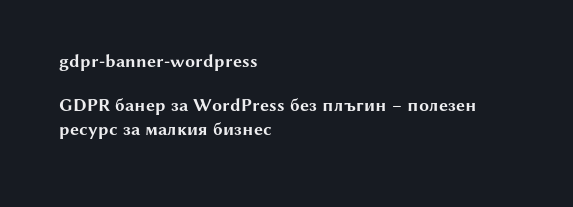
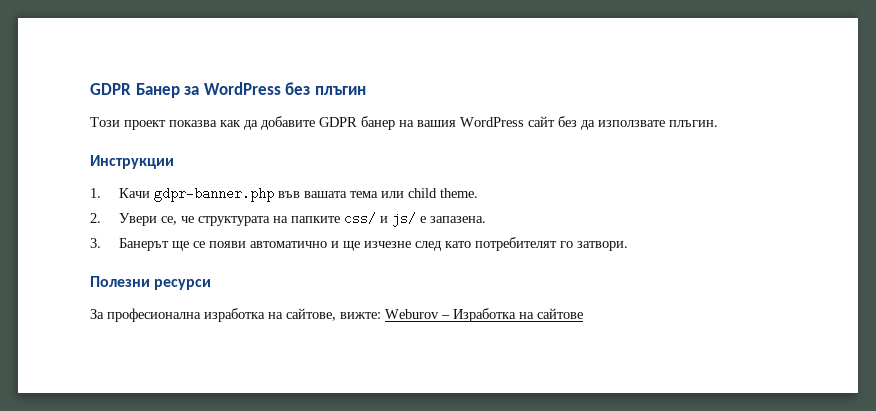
[59,54,258,71] [59,98,166,115] gdpr-banner-wordpress // GDPR банер -> [90,83,180,98] GDPR Банер
[392,102,477,111] [59,122,272,139] – полезен ресурс за малкия бизнес -> [90,116,718,130] [90,155,174,169] [90,187,478,202] [90,212,486,227] [90,237,628,251] [90,276,212,290] [90,308,583,322] // Този проект показва как да добавите GDPR банер на вашия WordPress сайт без да използвате плъгин. // Инструкции // 1. Качи gdpr-banner.php във вашата тема или child theme. // 2. Увери се, че структурата на папките css/ и js/ е запазена. // 3. Банерът ще се появи автоматично и ще изчезне след като потребителят го затвори. // Полезни ресурси // За професионална изработка на сайтове, вижте: Weburov – Изработка на сайтове

